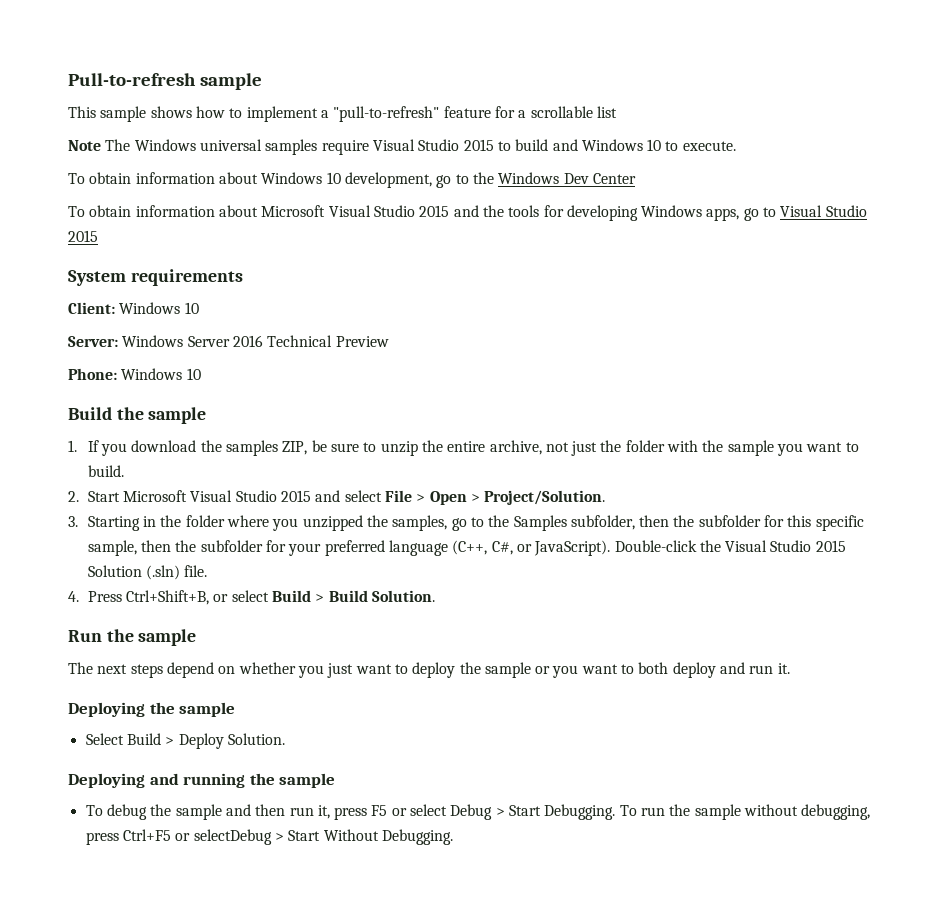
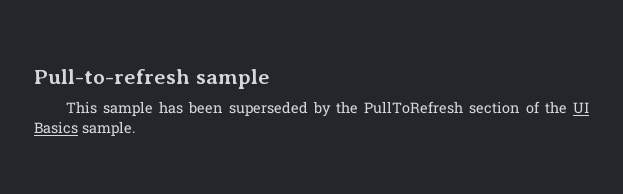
[150,106,617,122] [68,139,736,155] [68,172,636,188] [68,205,867,221] [68,230,98,242] [68,269,243,286] [68,302,199,314] [68,335,389,347] [68,368,201,380] [68,407,207,424] [68,440,859,456] [87,465,124,477] [68,490,606,505] [68,515,864,531] [87,540,846,556] [87,565,208,580] [68,590,435,605] [68,629,197,646] [68,662,790,678] [68,702,236,717] [85,733,285,749] [68,773,336,788] [85,804,871,820] [85,829,453,845] shows how to implement a "pull-to-refresh" feature for a scrollable list // Note The Windows universal samples require Visual Studio 2015 to build and Windows 10 to execute. // To obtain information about Windows 10 development, go to the Windows Dev Center // To obtain information about Microsoft Visual Studio 2015 and the tools for developing Windows apps, go to Visual Studio 2015 // System requirements // Client: Windows 10 // Server: Windows Server 2016 Technical Preview // Phone: Windows 10 // Build the sample // 1. If you download the samples ZIP, be sure to unzip the entire archive, not just the folder with the sample you want to build. // 2. Start Microsoft Visual Studio 2015 and select File > Open > Project/Solution. // 3. Starting in the folder where you unzipped the samples, go to the Samples subfolder, then the subfolder for this specific sample, then the subfolder for your preferred language (C++, C#, or JavaScript). Double-click the Visual Studio 2015 Solution (.sln) file. // 4. Press Ctrl+Shift+B, or select Build > Build Solution. // Run the sample // The next steps depend on whether you just want to deploy the sample or you want to both deploy and run it. // Deploying the sample // Select Build > Deploy Solution. // Deploying and running the sample // To debug the sample and then run it, press F5 or select Debug > Start Debugging. To run the sample without debugging, press Ctrl+F5 or selectDebug > Start Without Debugging. -> [159,101,589,117] [34,121,135,136] has been superseded by the PullToRefresh section of the UI Basics sample.

